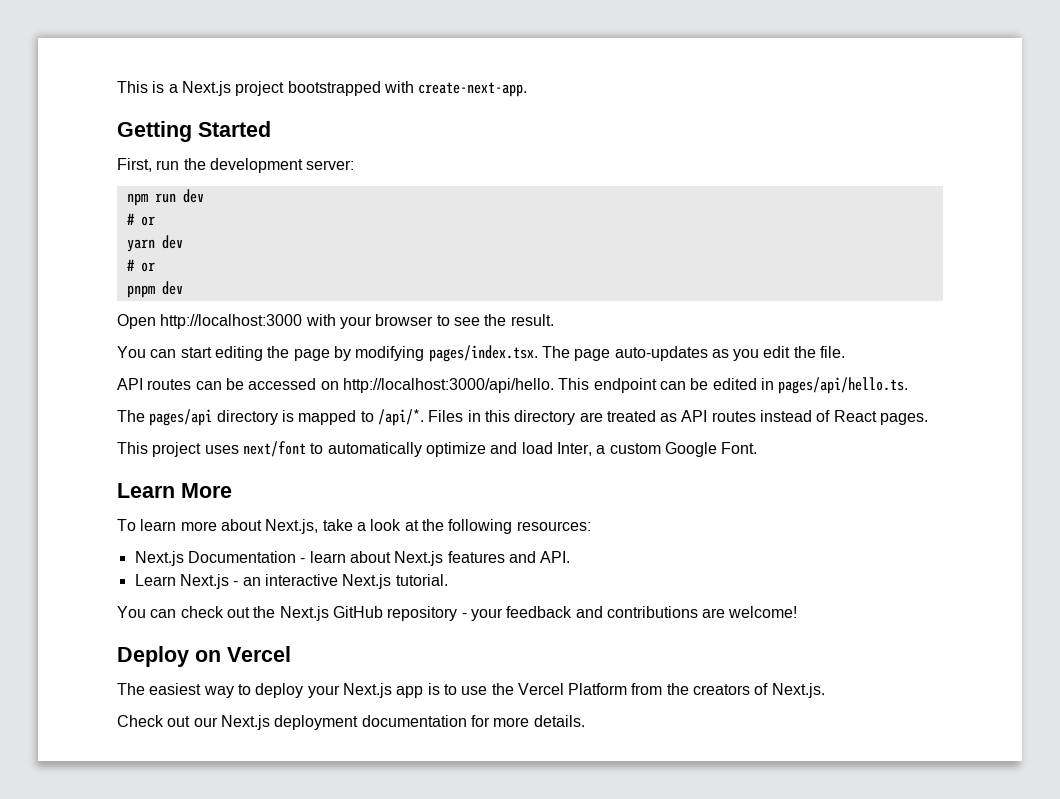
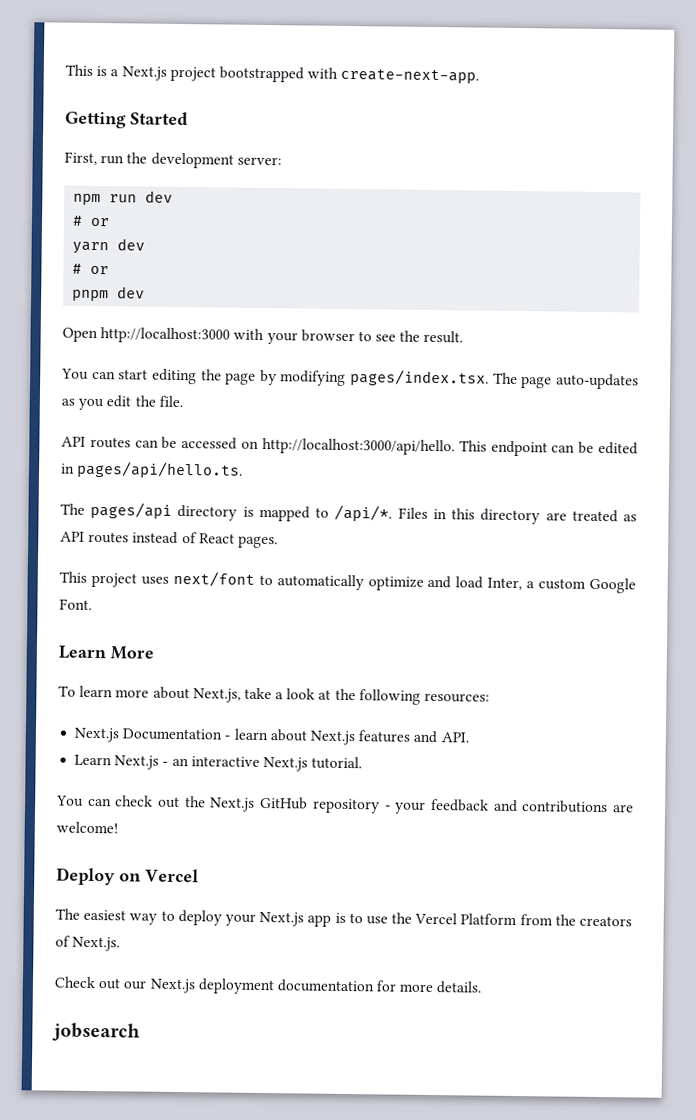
(585, 721) none -> [52,1022,140,1042] // jobsearch

